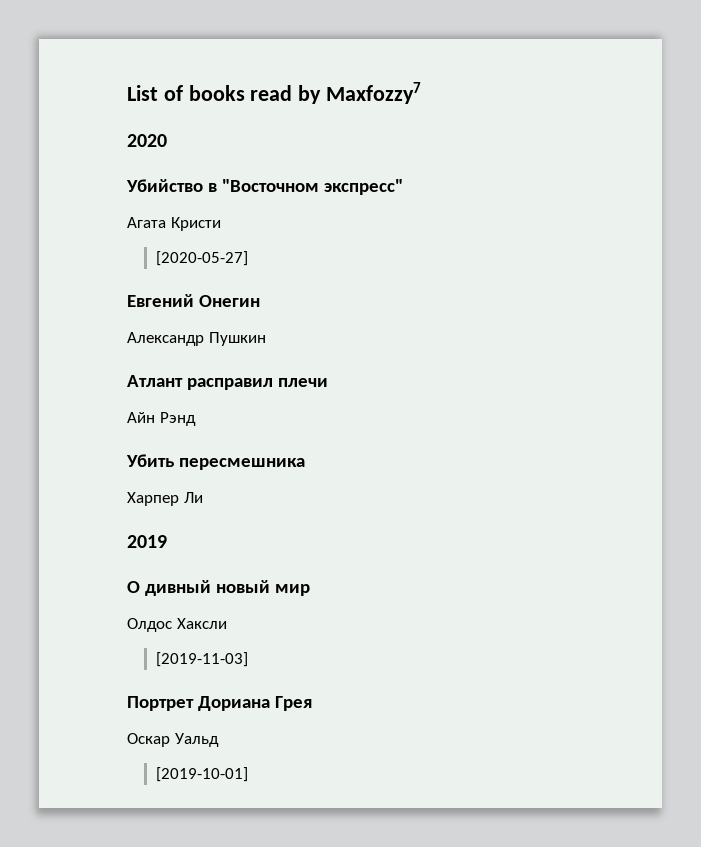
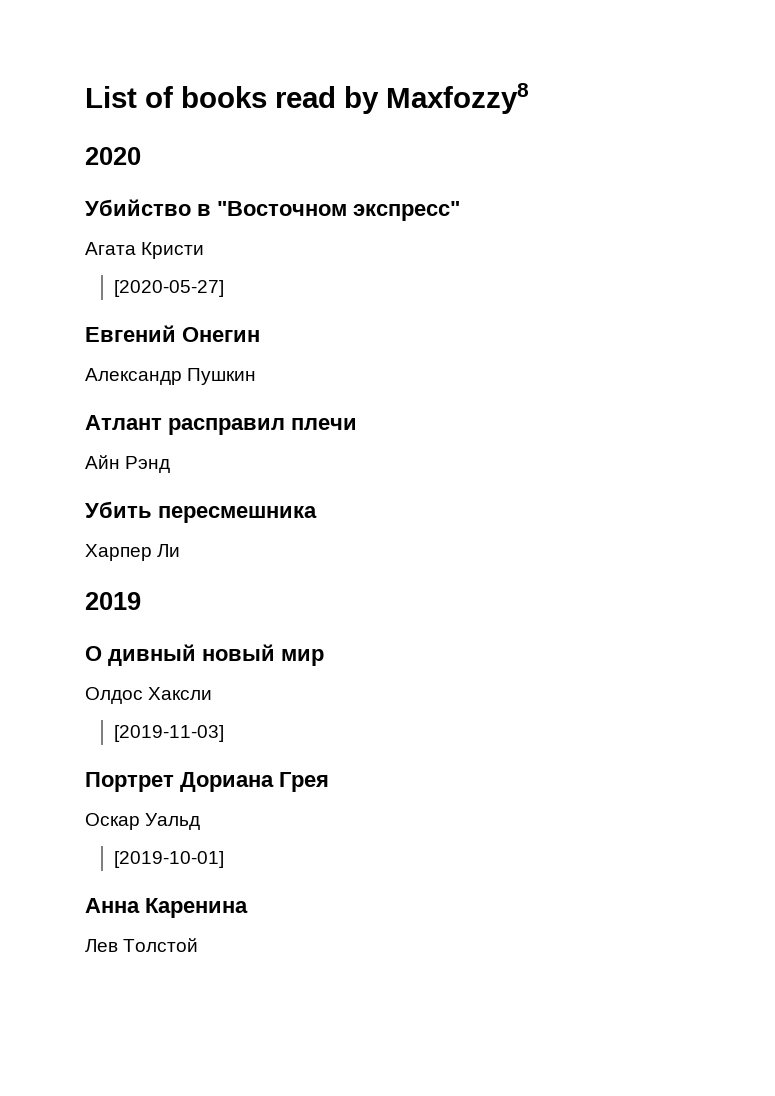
[326,82,422,104] Maxfozzy7 -> [386,83,529,114] Maxfozzy8
(248, 774) none -> [85,898,248,918] [85,938,199,952] // Анна Каренина // Лев Толстой

